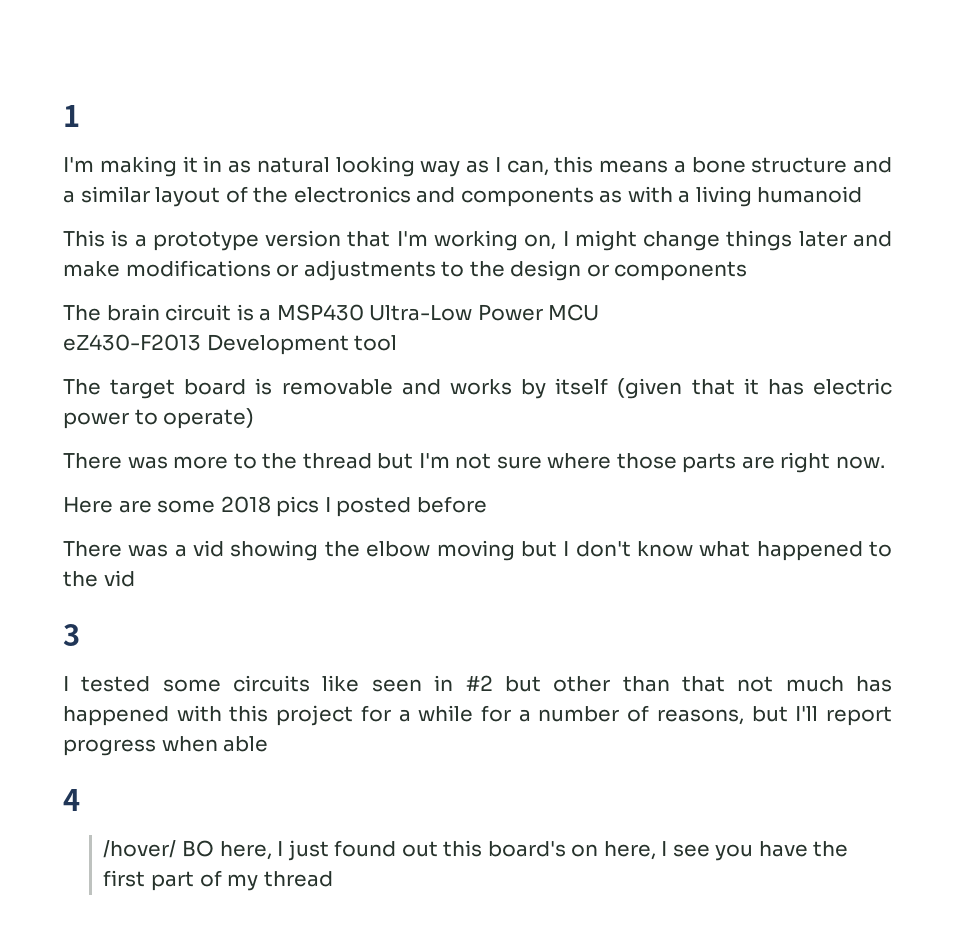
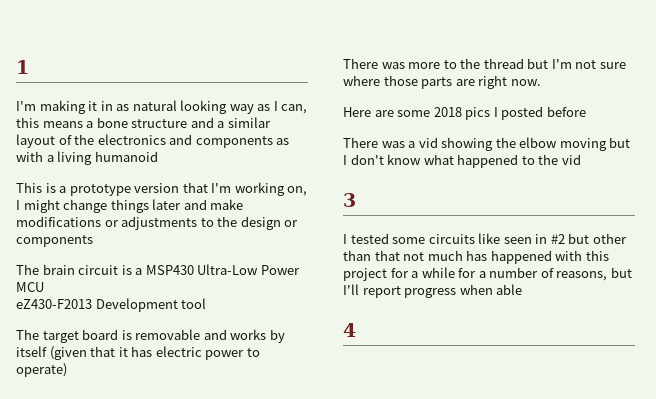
[103,840,849,861] [103,870,333,891] // /hover/ BO here, I just found out this board's on here, I see you have the first part of my thread -> (356, 330) none

